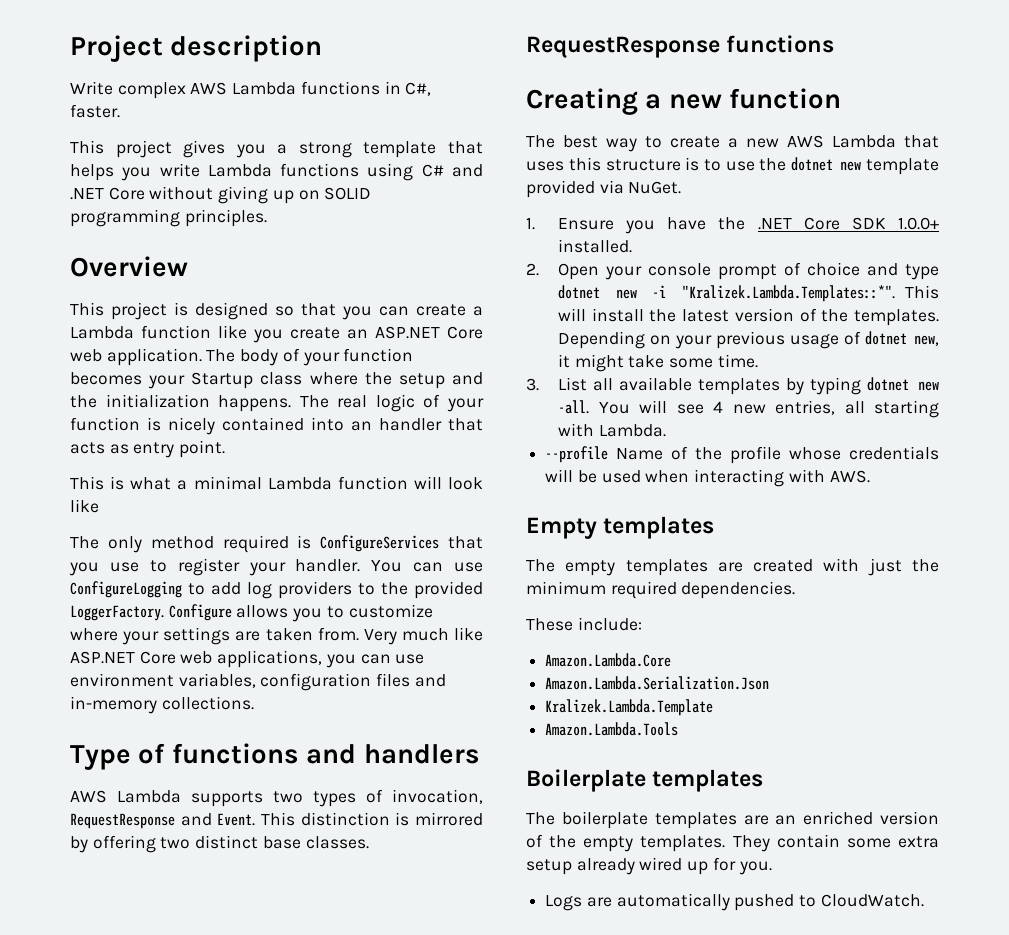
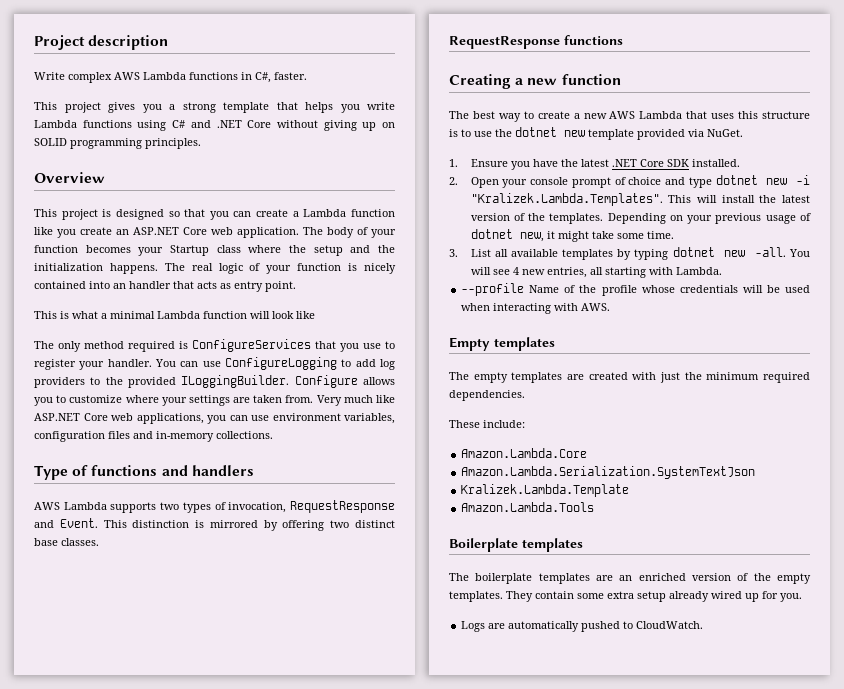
[70,605,164,621] LoggerFactory. -> [181,375,290,388] ILoggingBuilder.
(746, 223) none -> [580,159,609,167] latest
[898,217,939,230] 1.0.0+ -> (689, 163) none
[681,285,895,302] "Kralizek.Lambda.Templates::*". -> [470,193,663,206] "Kralizek.Lambda.Templates".
[545,676,770,690] Amazon.Lambda.Serialization.Json -> [461,466,756,479] Amazon.Lambda.Serialization.SystemTextJson

